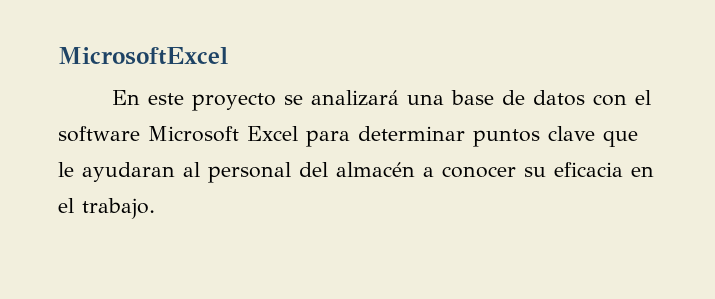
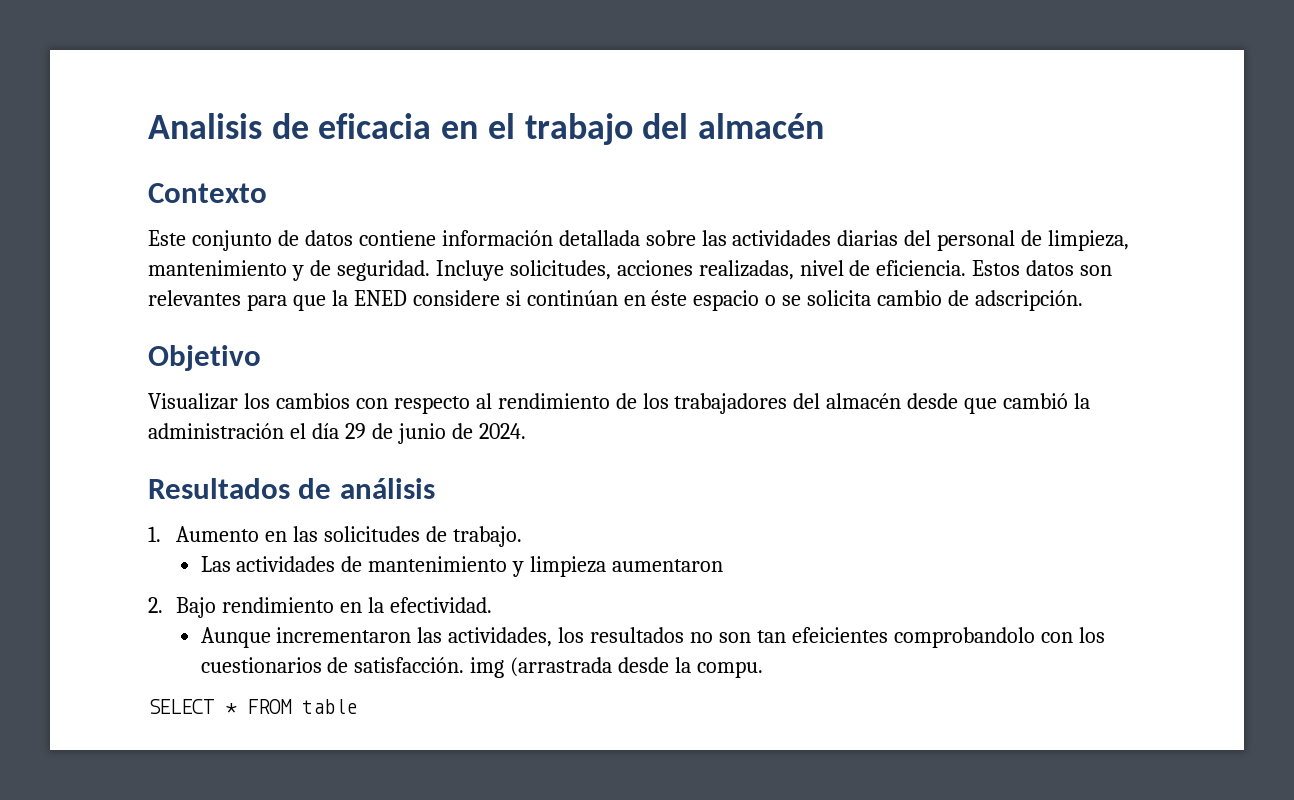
[58,47,228,65] [111,90,651,111] [58,126,638,147] [58,162,654,183] [58,198,155,219] MicrosoftExcel // En este proyecto se analizará una base de datos con el software Microsoft Excel para determinar puntos clave que le ayudaran al personal del almacén a conocer su eficacia en el trabajo. -> [148,113,825,145] [148,183,267,203] [148,230,1130,251] [148,260,1113,281] [148,290,1084,311] [148,345,261,371] [148,393,1091,414] [148,423,526,444] [148,478,435,499] [148,526,523,547] [200,556,724,577] [148,597,493,618] [200,627,1105,648] [200,657,764,678] [148,699,357,714] Analisis de eficacia en el trabajo del almacén // Contexto // Este conjunto de datos contiene información detallada sobre las actividades diarias del personal de limpieza, mantenimiento y de seguridad. Incluye solicitudes, acciones realizadas, nivel de eficiencia. Estos datos son relevantes para que la ENED considere si continúan en éste espacio o se solicita cambio de adscripción. // Objetivo // Visualizar los cambios con respecto al rendimiento de los trabajadores del almacén desde que cambió la administración el día 29 de junio de 2024. // Resultados de análisis // 1. Aumento en las solicitudes de trabajo. // Las actividades de mantenimiento y limpieza aumentaron // 2. Bajo rendimiento en la efectividad. // Aunque incrementaron las actividades, los resultados no son tan efeicientes comprobandolo con los cuestionarios de satisfacción. img (arrastrada desde la compu. // SELECT * FROM table

